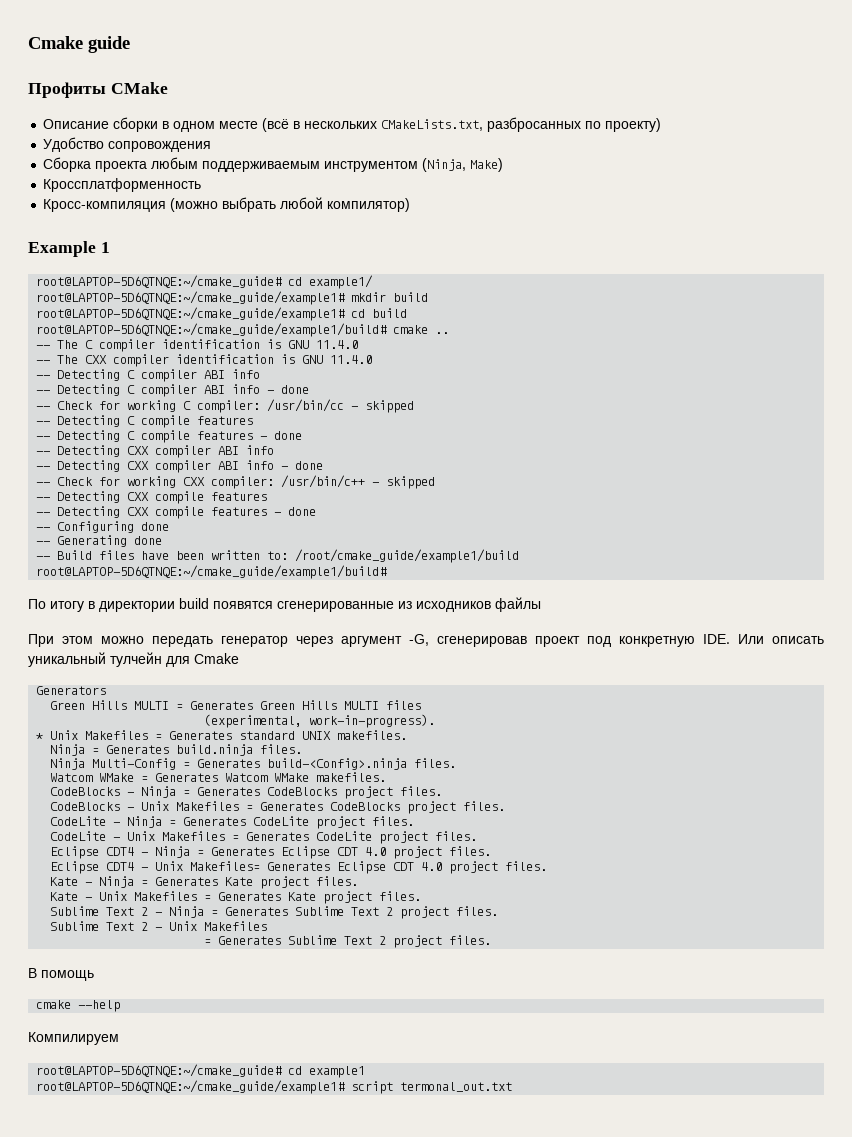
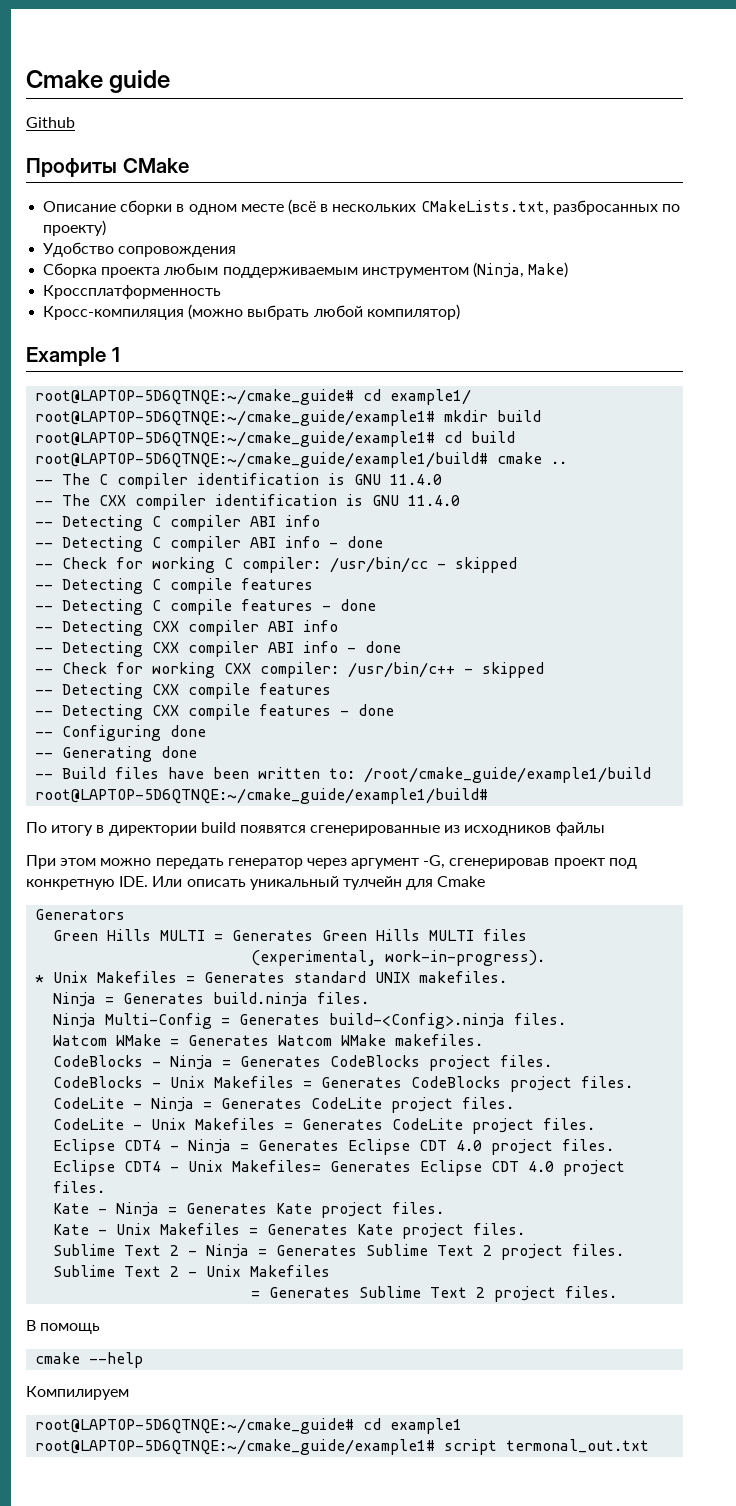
(130, 44) none -> [26,117,75,128] // Github

